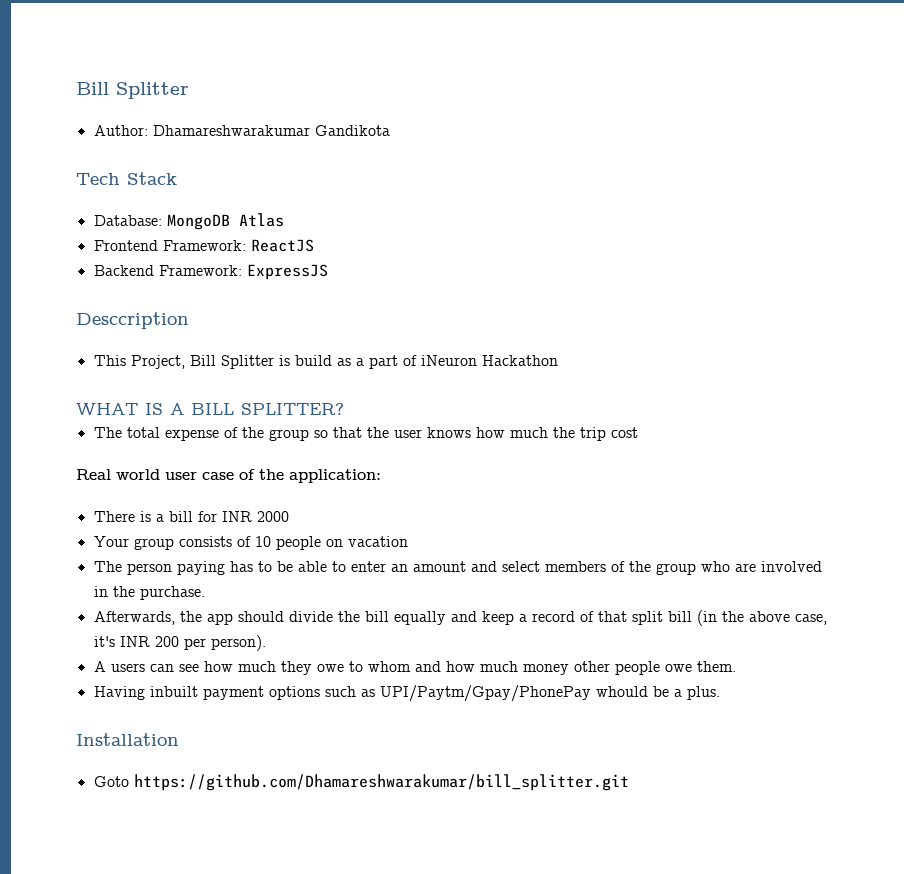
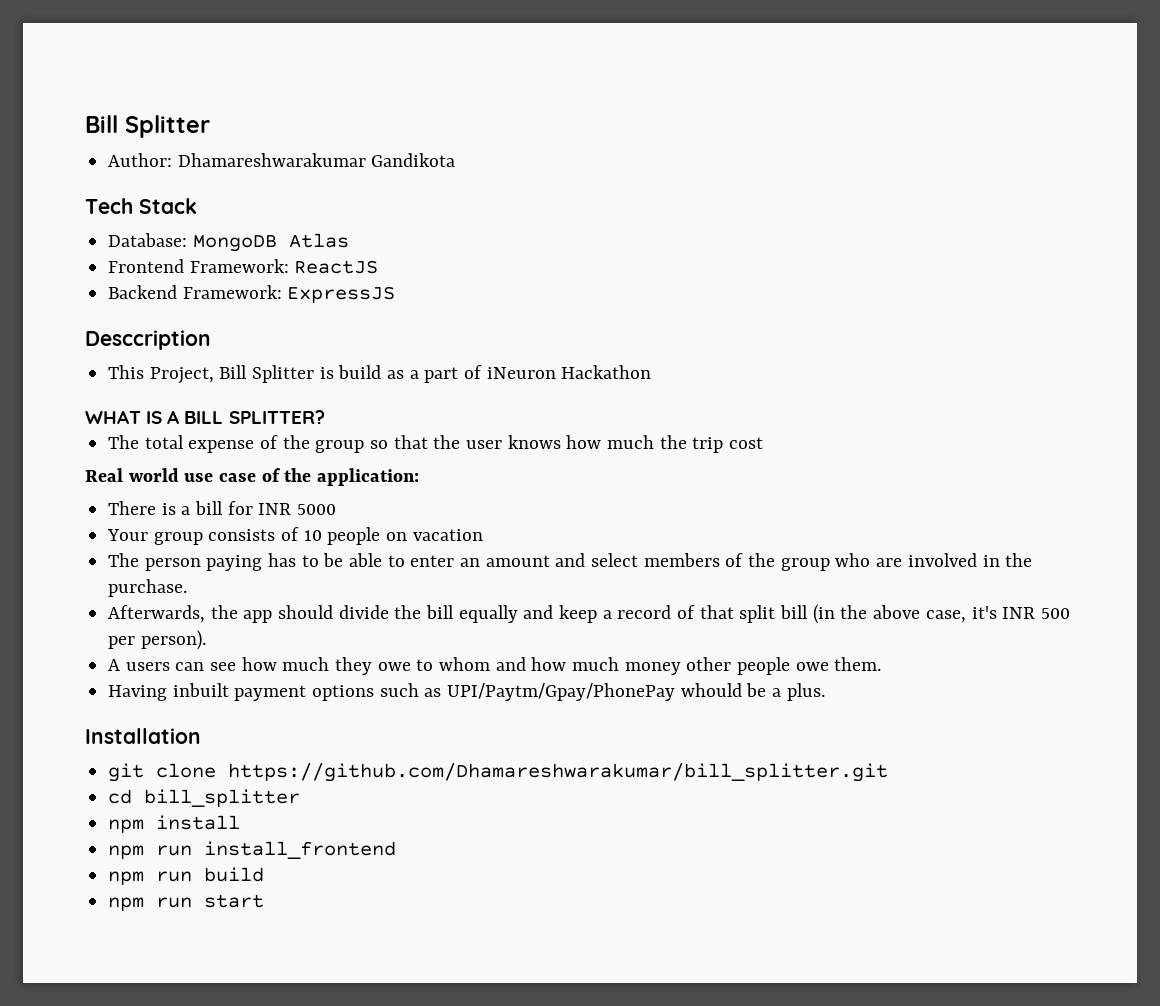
[165,472,197,480] user -> [184,473,214,482] use
[256,511,289,522] 2000 -> [297,504,337,515] 5000
[154,636,179,647] 200 -> [1040,608,1070,619] 500
[93,776,129,787] Goto -> [108,763,217,782] git clone
(629, 782) none -> [108,789,301,807] [108,815,241,833] [108,841,397,859] [108,867,265,885] [108,894,265,911] // cd bill_splitter // npm install // npm run install_frontend // npm run build // npm run start

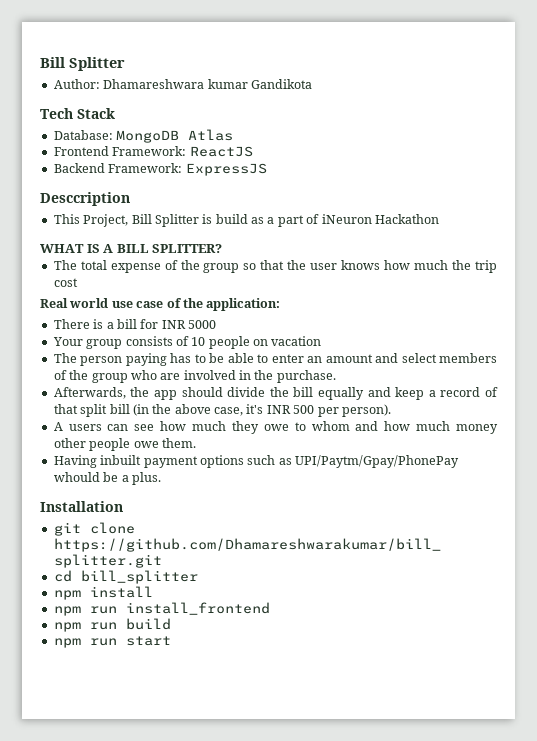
[177,153,366,167] Dhamareshwarakumar -> [103,79,248,89] Dhamareshwara kumar

